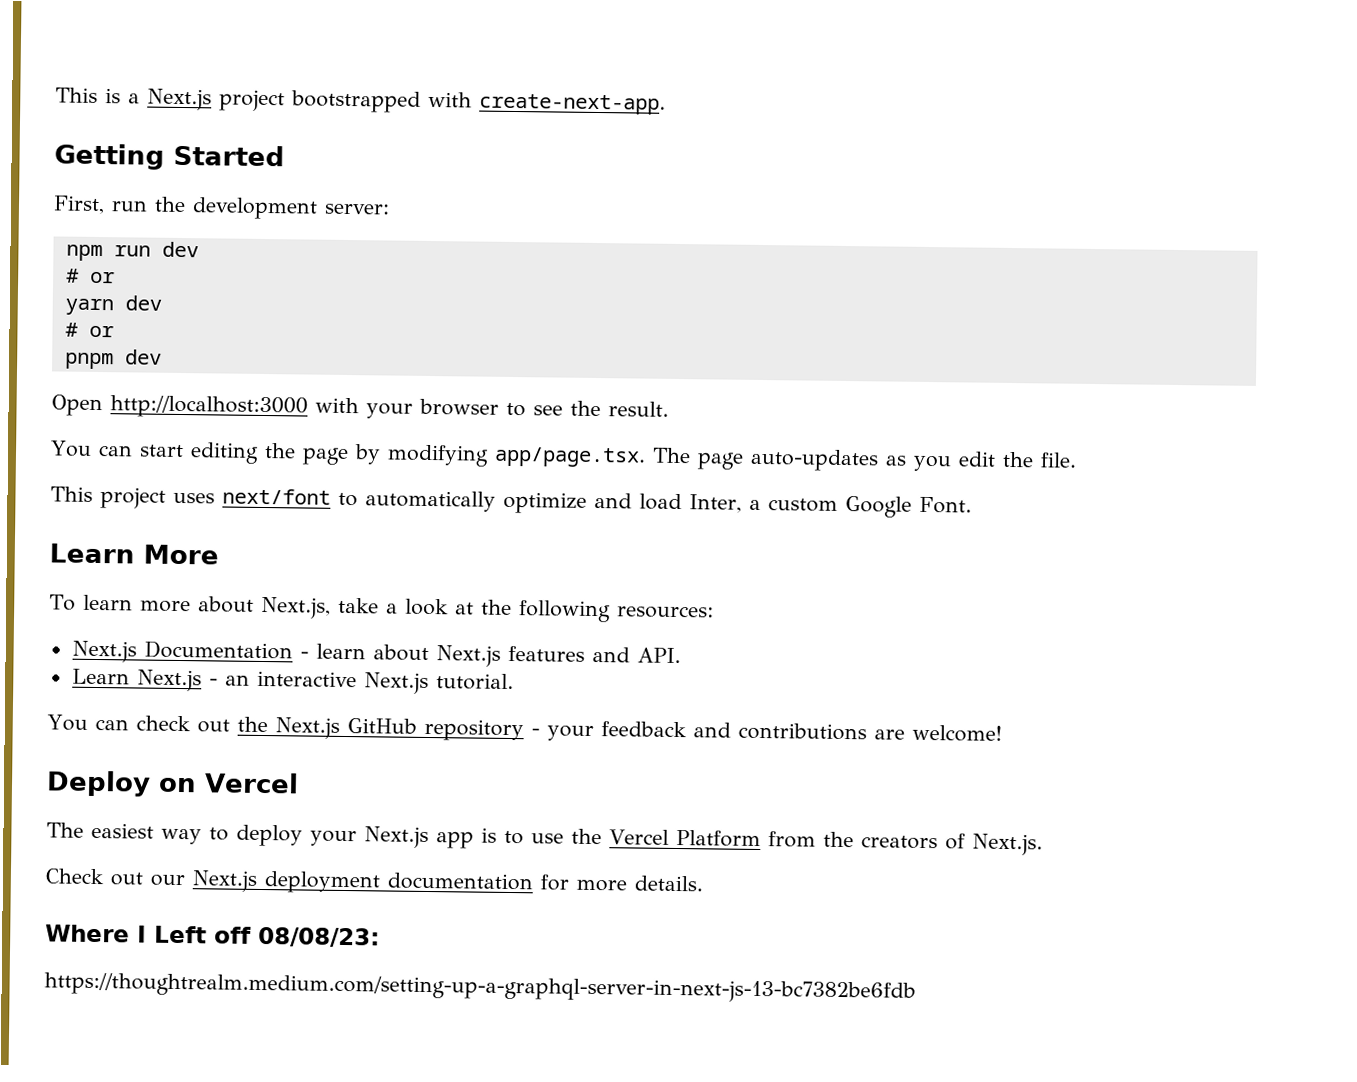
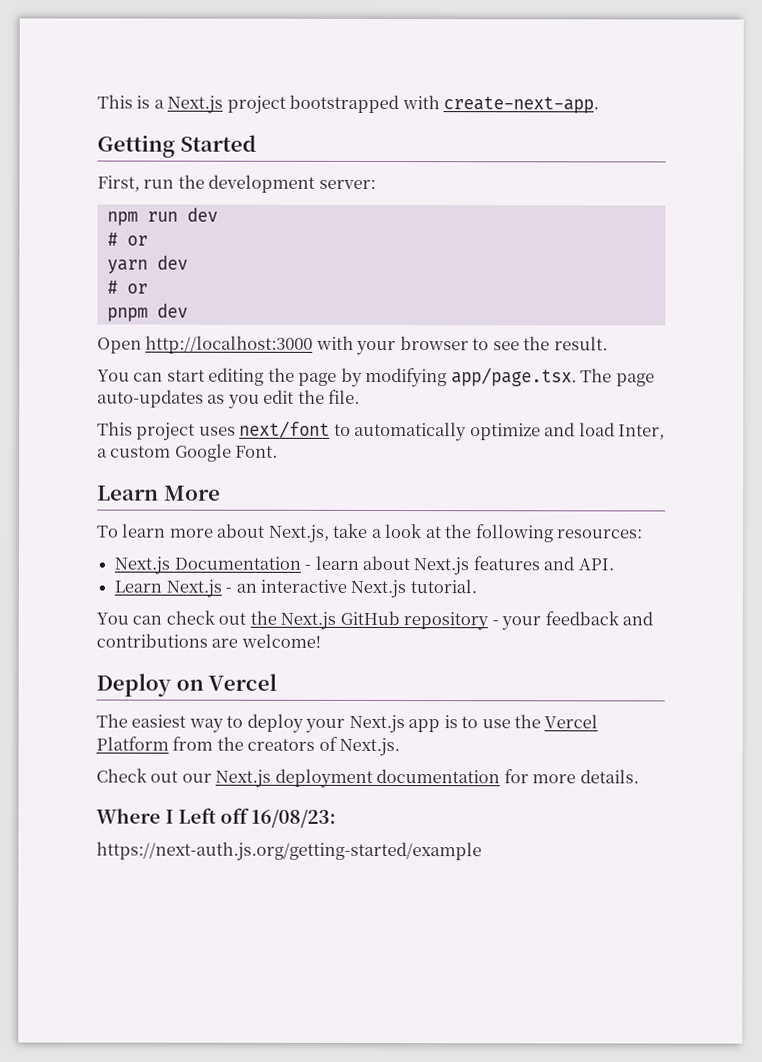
[258,926,380,948] [44,972,916,1004] 08/08/23: // https://thoughtrealm.medium.com/setting-up-a-graphql-server-in-next-js-13-bc7382be6fdb -> [251,809,336,828] [96,841,482,862] 16/08/23: // https://next-auth.js.org/getting-started/example

